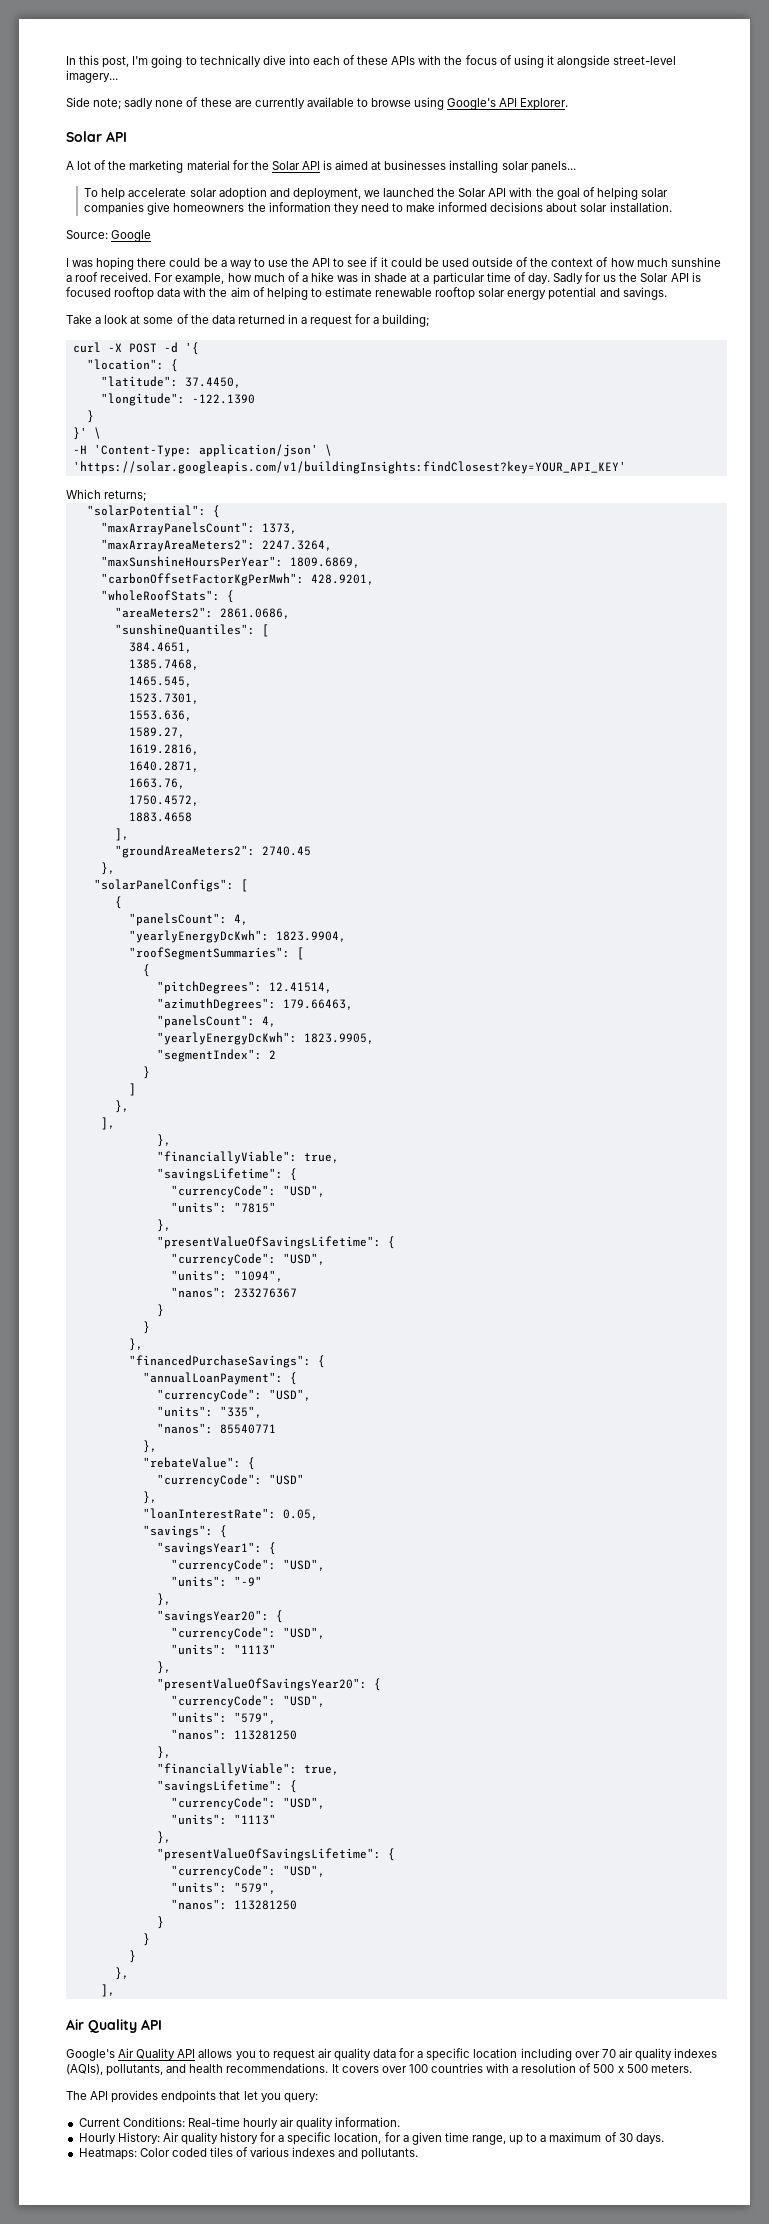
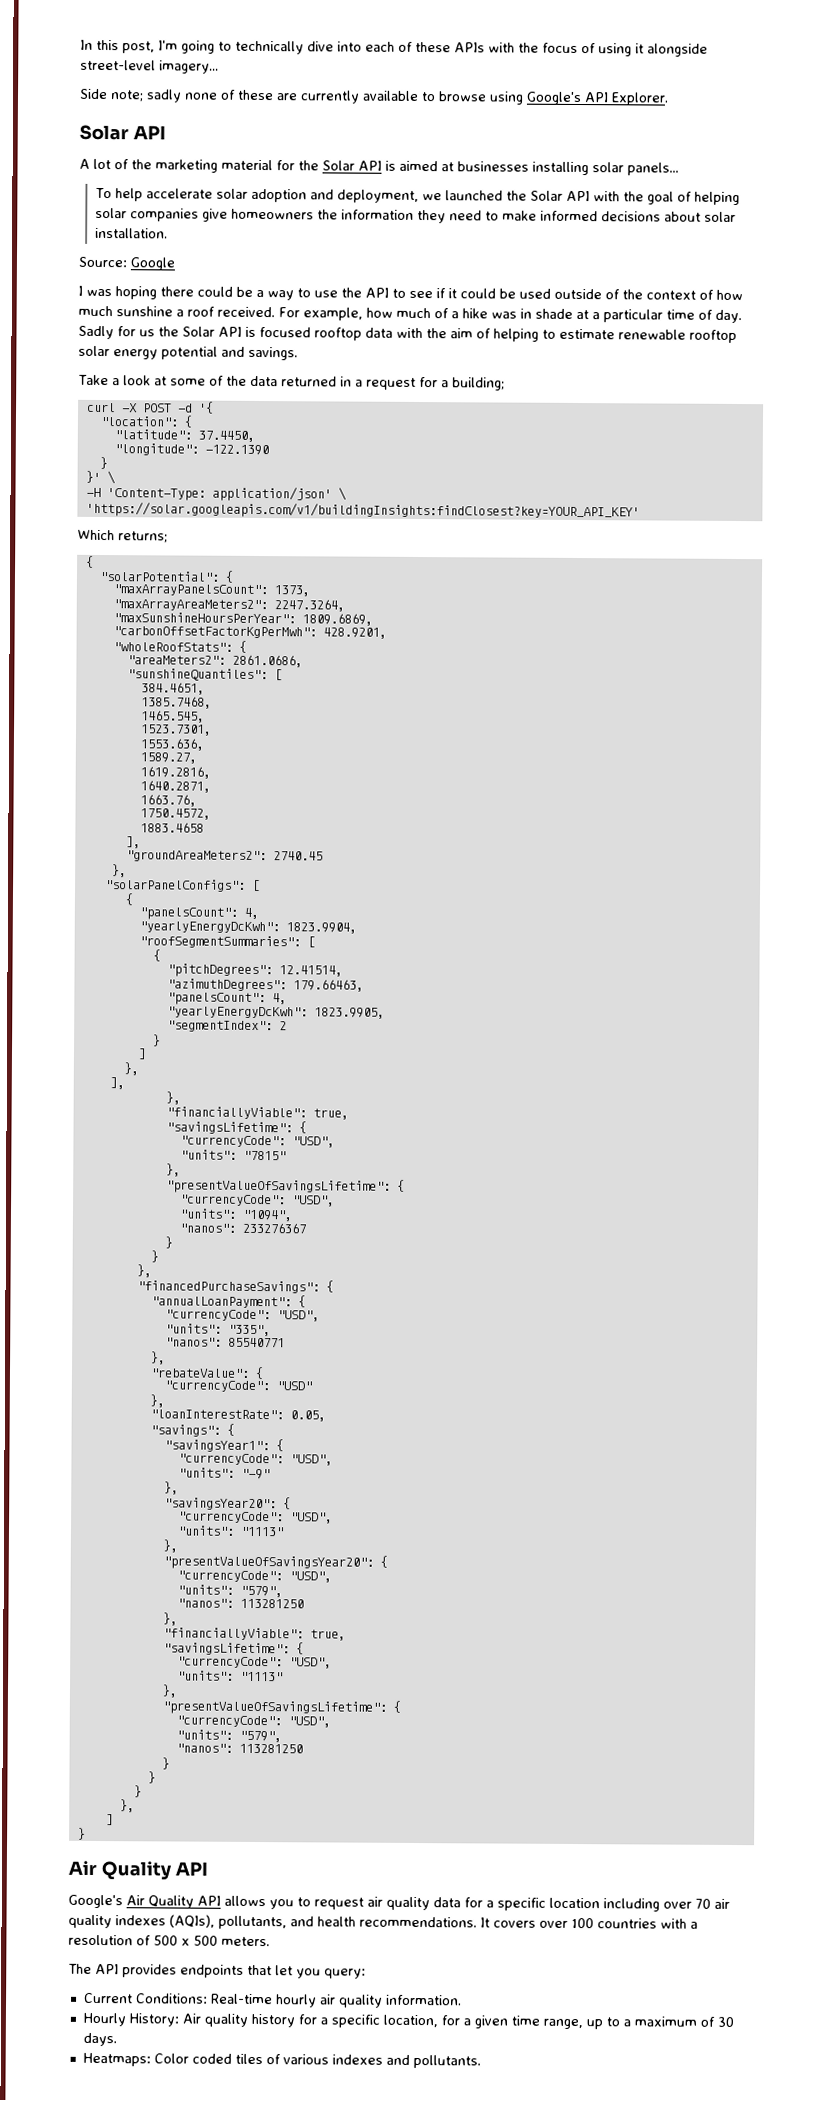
(147, 496) none -> [85,555,94,568] // {
[100,1984,115,1997] ], -> [105,1814,114,1826] [77,1827,86,1840] ] // }

